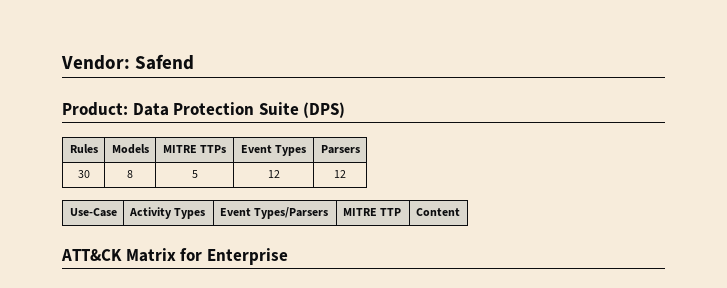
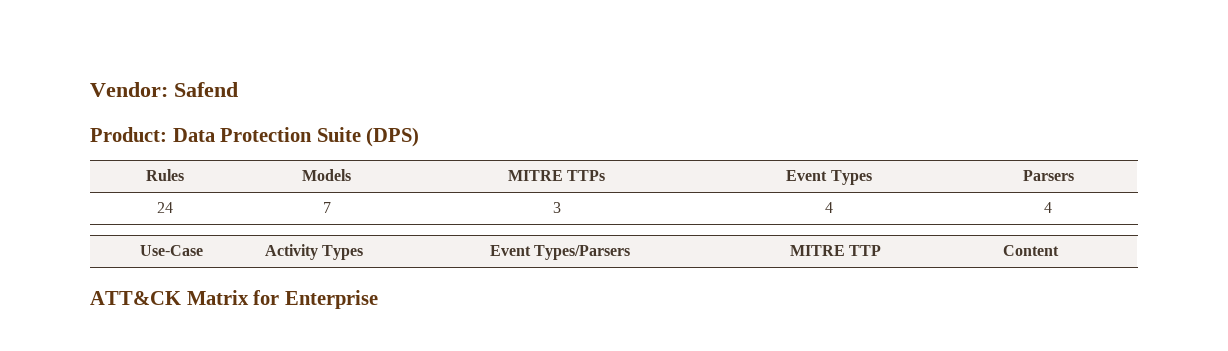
[77,170,90,178] [127,170,133,178] [191,170,198,178] [267,170,280,178] [334,170,346,178] 30 | 8 | 5 | 12 | 12 -> [157,202,173,213] [322,202,331,213] [552,202,561,213] [825,202,833,213] [1044,202,1052,213] 24 | 7 | 3 | 4 | 4

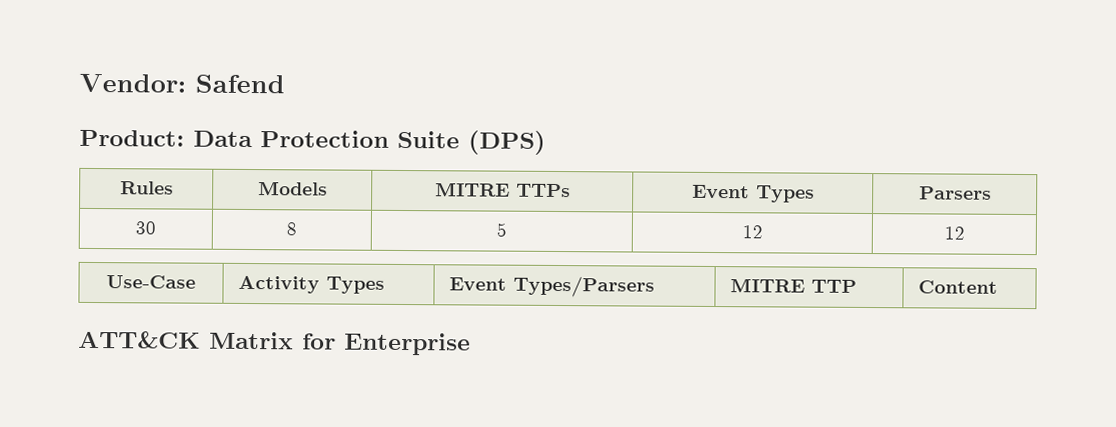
[157,202,173,213] [322,202,331,213] [552,202,561,213] [825,202,833,213] [1044,202,1052,213] 24 | 7 | 3 | 4 | 4 -> [135,221,156,235] [286,222,297,236] [496,222,507,237] [741,225,763,239] [943,226,965,240] 30 | 8 | 5 | 12 | 12

